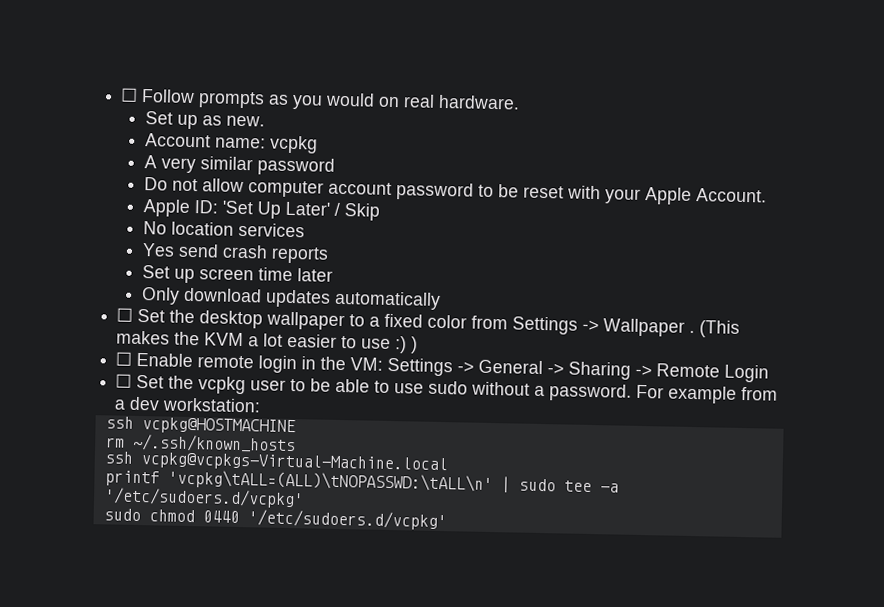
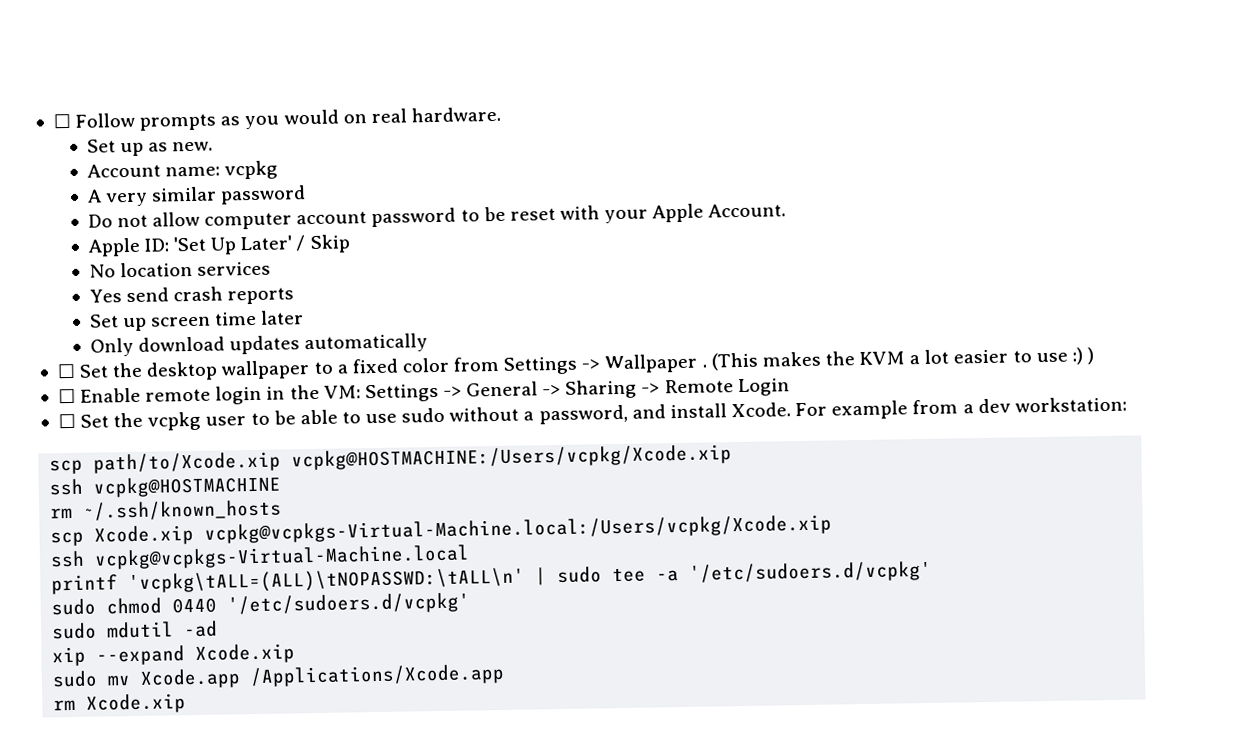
[549,383,633,402] password. -> [538,402,791,425] password, and install Xcode.
(262, 405) none -> [49,444,733,475] // scp path/to/Xcode.xip vcpkg@HOSTMACHINE:/Users/vcpkg/Xcode.xip
(296, 443) none -> [50,514,833,547] // scp Xcode.xip vcpkg@vcpkgs-Virtual-Machine.local:/Users/vcpkg/Xcode.xip
(447, 520) none -> [52,620,219,640] [52,643,296,667] [52,663,506,689] [53,693,187,714] // sudo mdutil -ad // xip --expand Xcode.xip // sudo mv Xcode.app /Applications/Xcode.app // rm Xcode.xip

